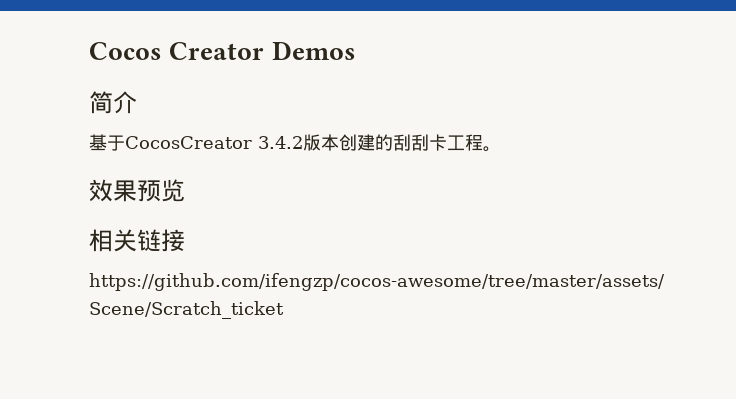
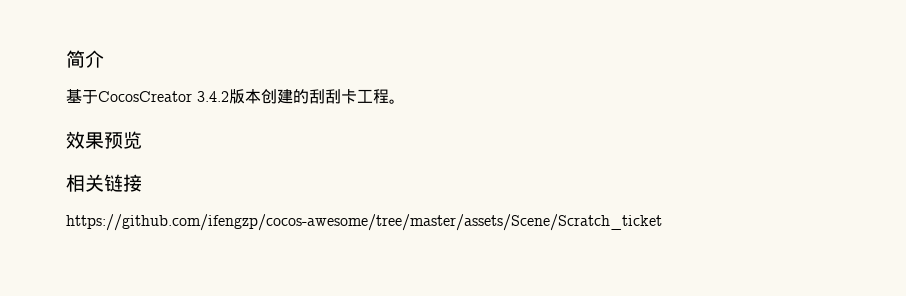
[89,41,356,60] Cocos Creator Demos // -> (66, 59) none

